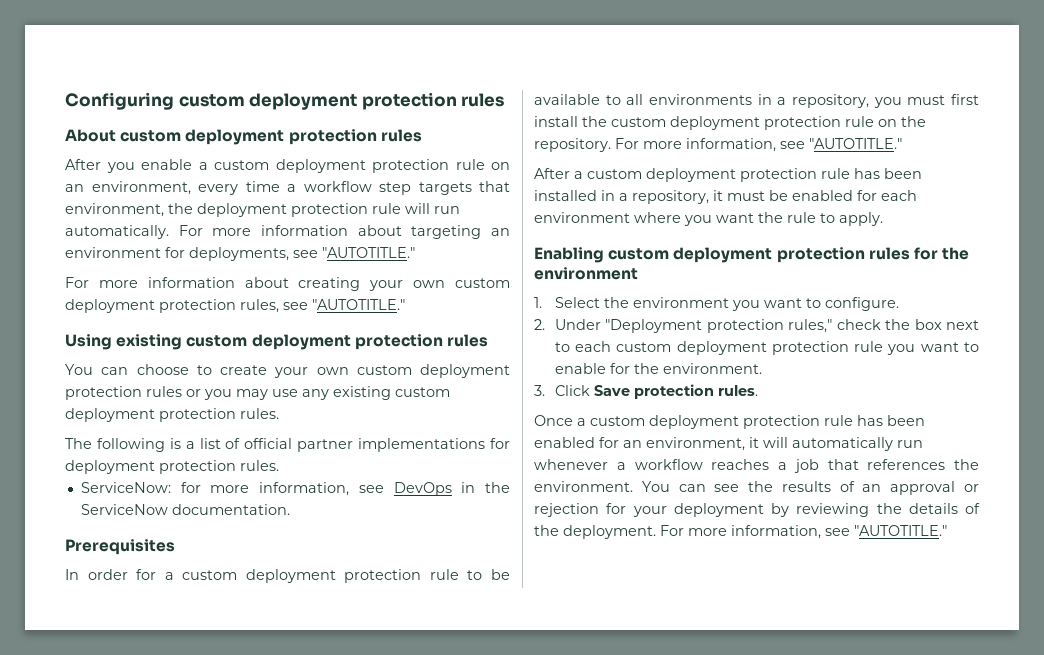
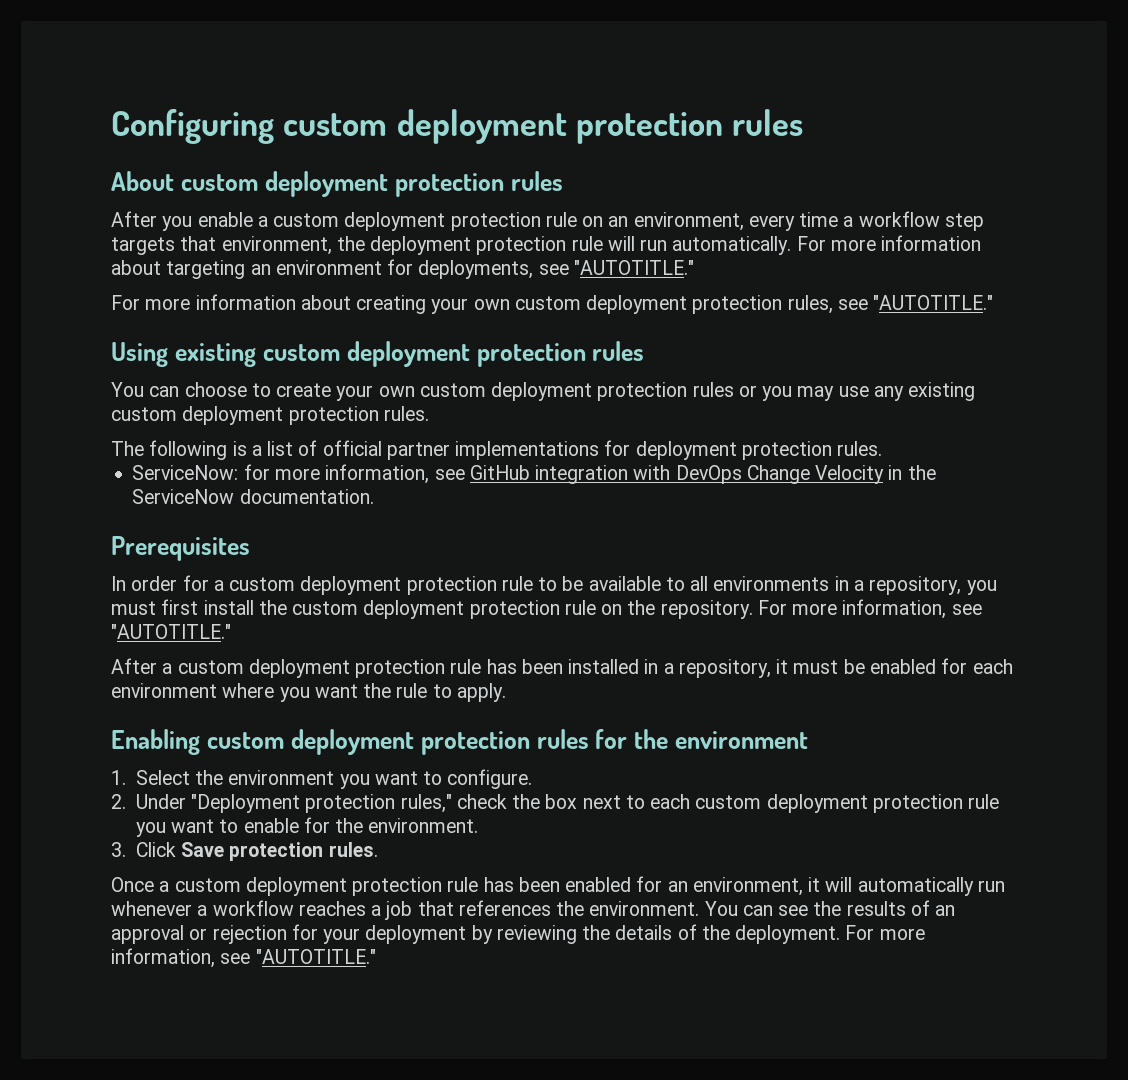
[393,482,452,496] DevOps -> [469,465,885,484] GitHub integration with DevOps Change Velocity

